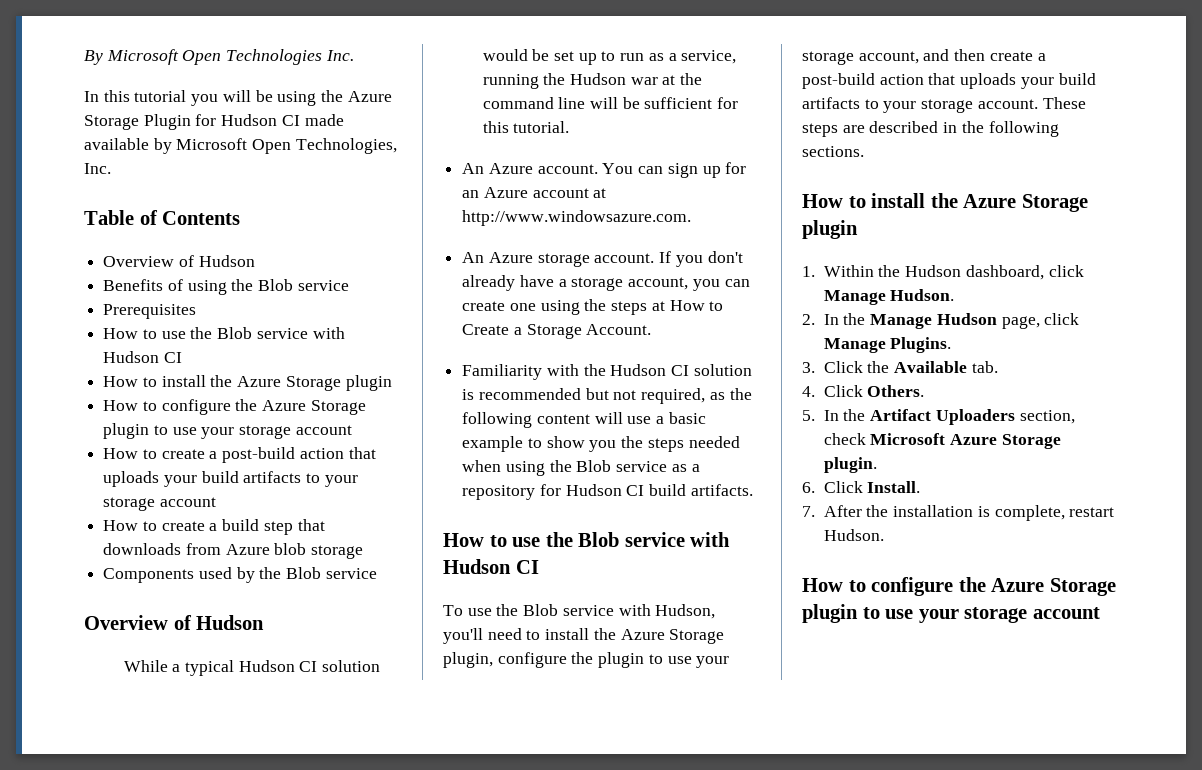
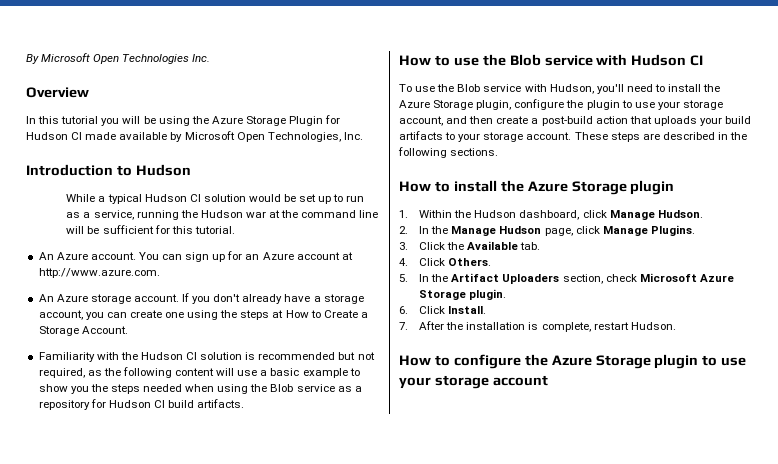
(354, 55) none -> [26,87,89,98] // Overview
[84,210,241,225] [103,255,255,267] [103,279,349,295] [103,304,197,319] [103,327,345,339] [103,351,182,363] [103,375,392,391] [103,399,366,415] [103,423,352,439] [103,447,376,463] [103,471,358,487] [103,497,216,511] [103,519,325,535] [103,543,364,559] [103,567,377,583] [84,615,192,630] Table of Contents // Overview of Hudson // Benefits of using the Blob service // Prerequisites // How to use the Blob service with Hudson CI // How to install the Azure Storage plugin // How to configure the Azure Storage plugin to use your storage account // How to create a post-build action that uploads your build artifacts to your storage account // How to create a build step that downloads from Azure blob storage // Components used by the Blob service // Overview of -> [26,164,132,176] Introduction to
[462,210,692,226] http://www.windowsazure.com. -> [38,268,160,278] http://www.azure.com.

